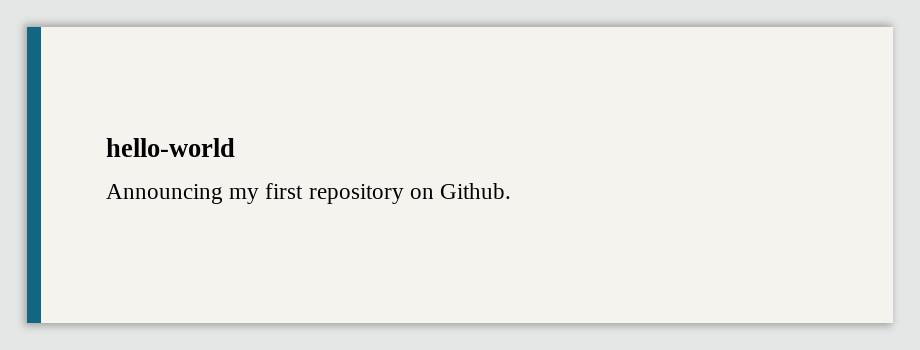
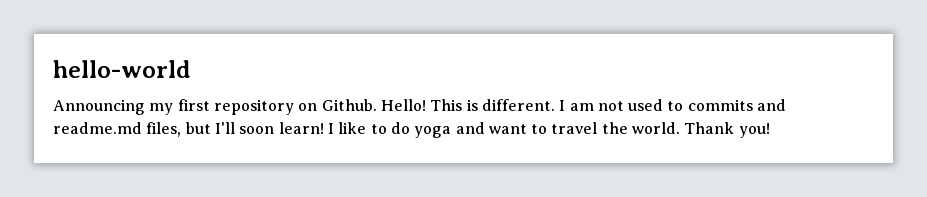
(512, 191) none -> [380,99,787,111] [53,122,770,138] Hello! This is different. I am not used to commits and readme.md files, but I'll soon learn! I like to do yoga and want to travel the world. Thank you!

